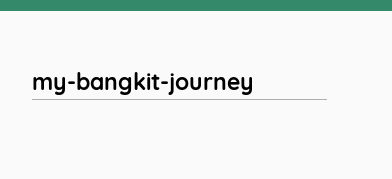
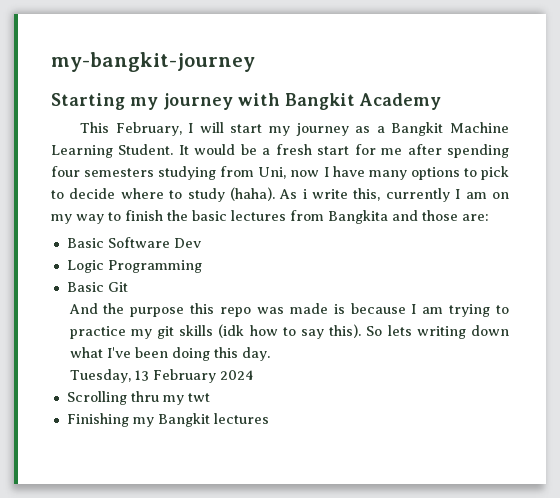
(254, 83) none -> [51,93,441,110] [79,122,509,136] [51,144,509,158] [51,166,509,180] [51,187,509,202] [51,210,489,224] [66,237,201,248] [66,260,202,273] [66,282,128,292] [68,303,509,317] [69,324,509,339] [69,347,270,361] [69,369,254,383] [66,391,210,405] [66,413,269,427] // Starting my journey with Bangkit Academy // This February, I will start my journey as a Bangkit Machine Learning Student. It would be a fresh start for me after spending four semesters studying from Uni, now I have many options to pick to decide where to study (haha). As i write this, currently I am on my way to finish the basic lectures from Bangkita and those are: // Basic Software Dev // Logic Programming // Basic Git // And the purpose this repo was made is because I am trying to practice my git skills (idk how to say this). So lets writing down what I've been doing this day. // Tuesday, 13 February 2024 // Scrolling thru my twt // Finishing my Bangkit lectures

